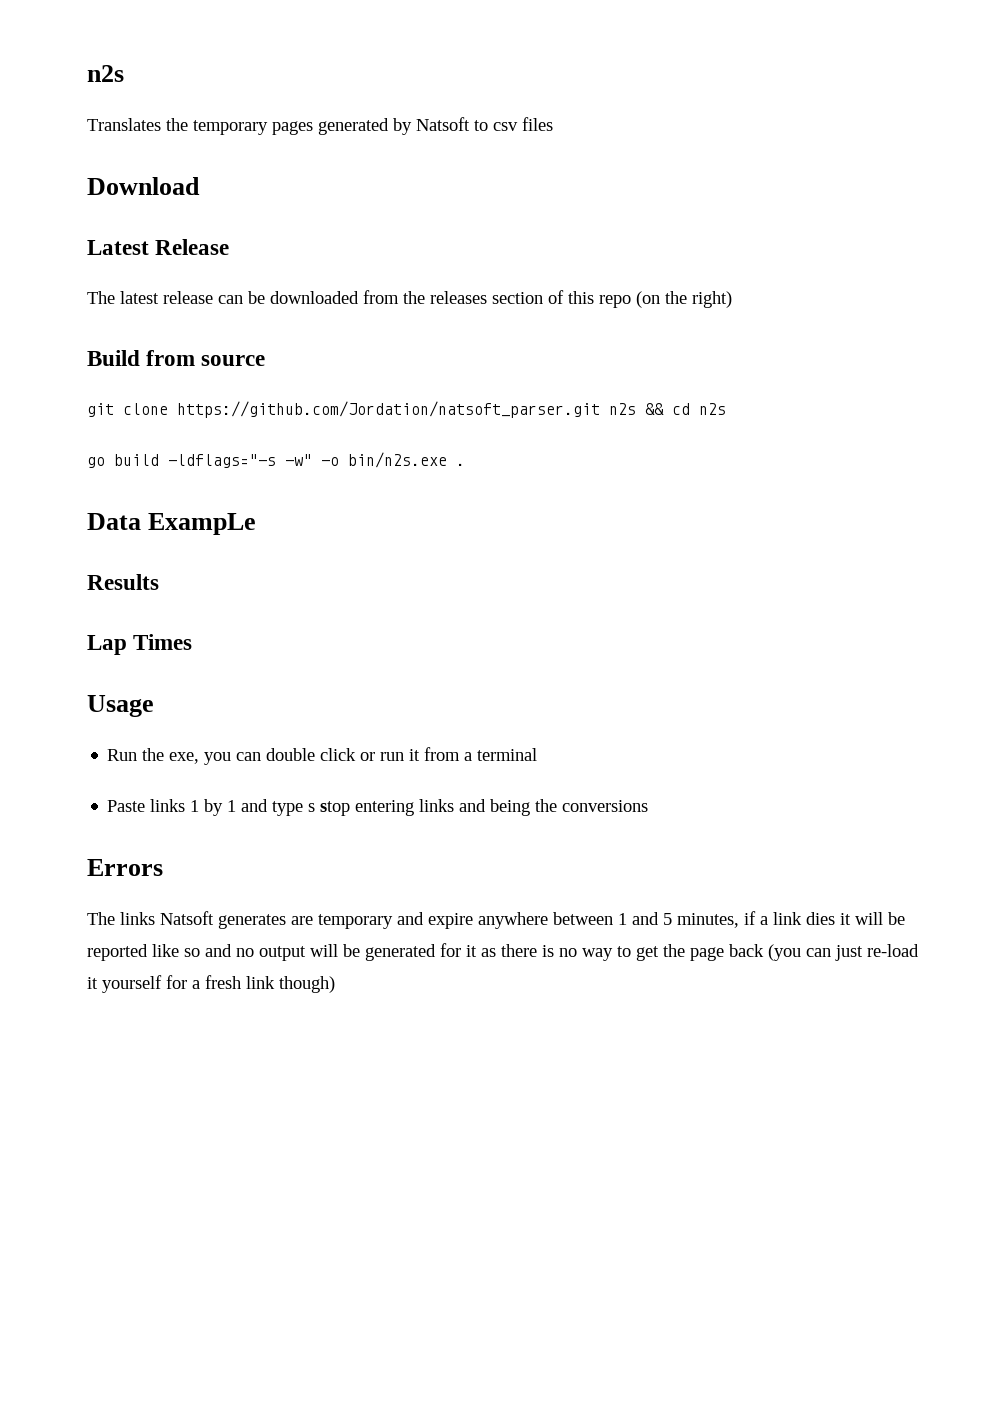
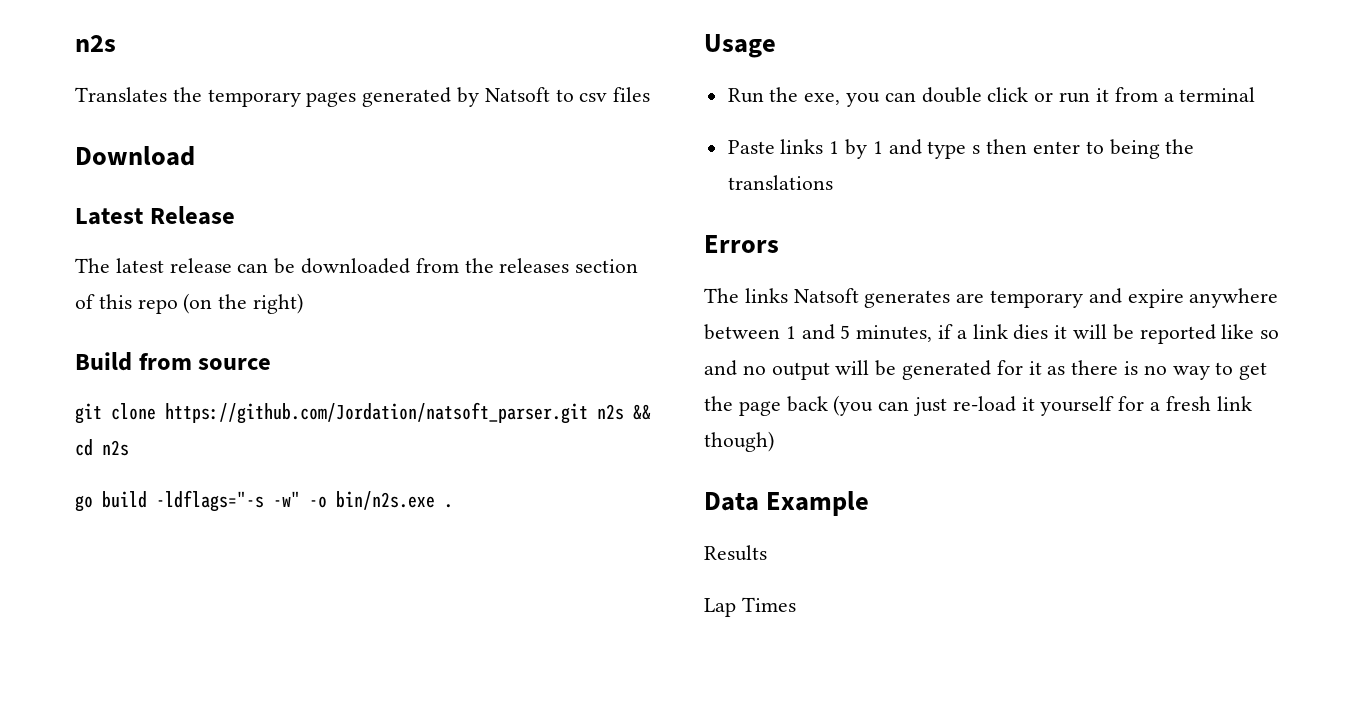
[87,513,257,535] [87,574,159,590] [87,634,193,655] // Data ExampLe // Results // Lap Times -> (453, 506) none
[320,799,487,816] stop entering links and -> [986,139,1104,154] then enter to
[562,800,649,812] conversions -> [727,175,833,190] translations
(335, 984) none -> [704,491,870,516] [704,545,767,561] [704,597,796,617] // Data Example // Results // Lap Times

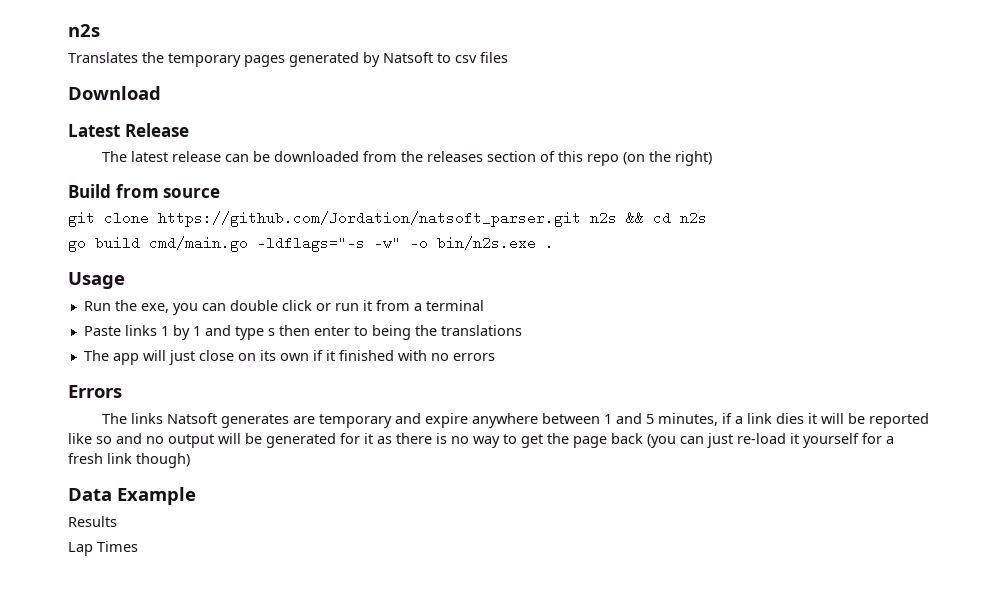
(147, 499) none -> [149,236,248,252] cmd/main.go
(833, 182) none -> [83,350,495,365] // The app will just close on its own if it finished with no errors

